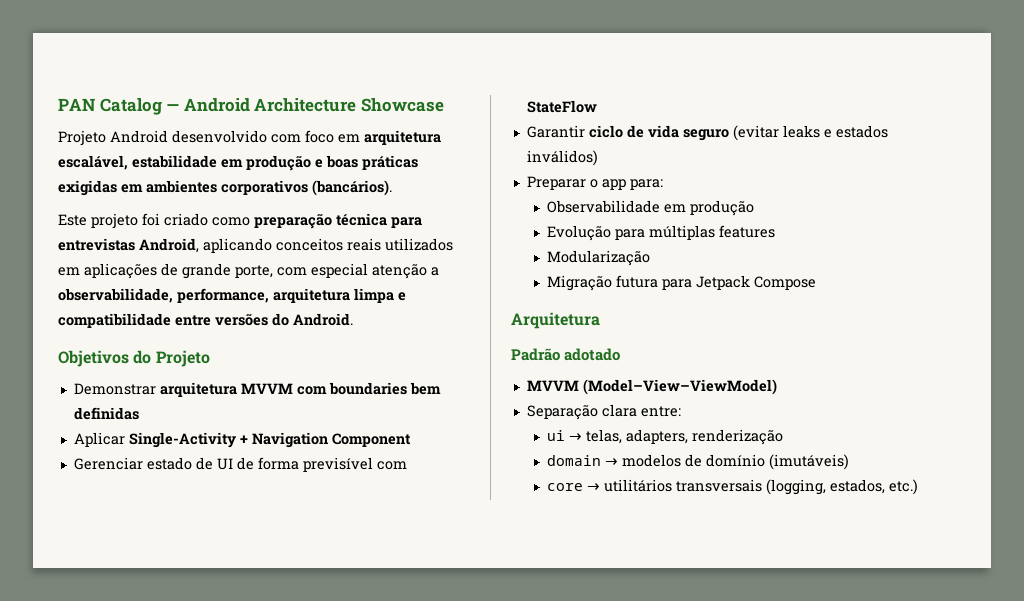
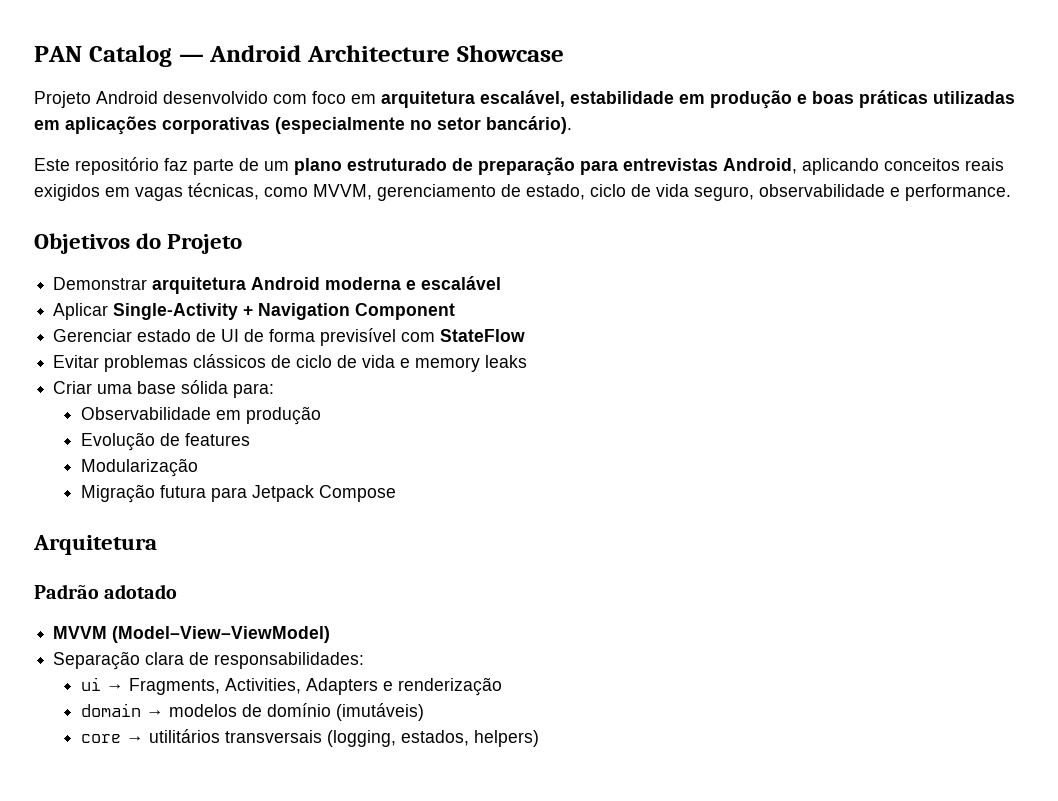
[58,180,392,196] [58,213,387,229] exigidas em ambientes corporativos (bancários). // Este projeto foi criado como preparação técnica -> [933,91,1015,104] [34,116,572,135] [34,157,575,176] utilizadas em aplicações corporativas (especialmente no setor bancário). // Este repositório faz parte de um plano estruturado de preparação
[385,238,453,251] [58,263,439,279] [58,288,406,303] [58,313,353,328] utilizados em aplicações de grande porte, com especial atenção a observabilidade, performance, arquitetura limpa e compatibilidade entre versões do Android. -> [34,183,1011,201] exigidos em vagas técnicas, como MVVM, gerenciamento de estado, ciclo de vida seguro, observabilidade e performance.
[240,382,441,395] [73,407,139,420] MVVM com boundaries bem definidas -> [251,276,502,290] Android moderna e escalável
[526,125,779,141] Garantir ciclo de vida seguro (evitar -> [53,354,481,372] Evitar problemas clássicos de ciclo de vida e memory
[823,125,888,138] [526,150,598,166] [526,176,626,190] e estados inválidos) // Preparar o app -> [53,380,229,394] // Criar uma base sólida
[615,225,716,240] para múltiplas -> [159,433,180,446] de
[640,406,681,417] entre: -> [189,652,365,669] de responsabilidades:
[586,429,689,444] telas, adapters, -> [128,678,393,695] Fragments, Activities, Adapters e
[889,479,919,495] etc.) -> [473,730,539,747] helpers)

